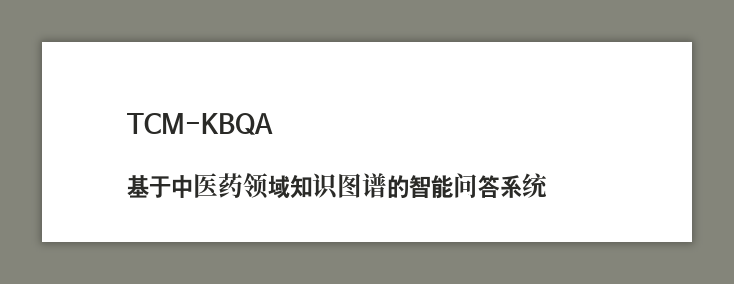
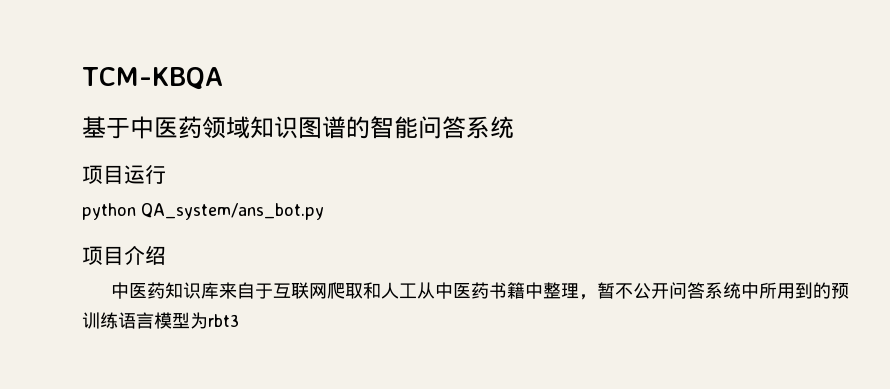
(548, 185) none -> [82,165,166,184] [82,203,324,220] [82,246,166,265] [110,282,849,300] [82,312,239,329] // 项目运行 // python QA_system/ans_bot.py // 项目介绍 // 中医药知识库来自于互联网爬取和人工从中医药书籍中整理，暂不公开问答系统中所用到的预训练语言模型为rbt3

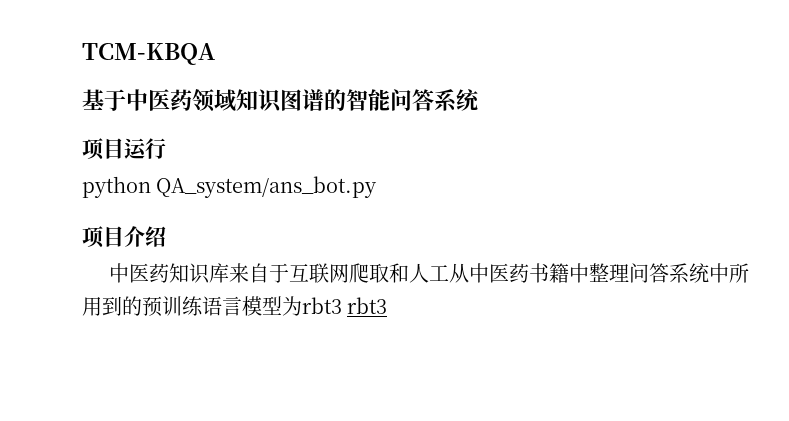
[578,282,669,300] ，暂不公开 -> (630, 273) none
(239, 320) none -> [347,297,388,314] rbt3

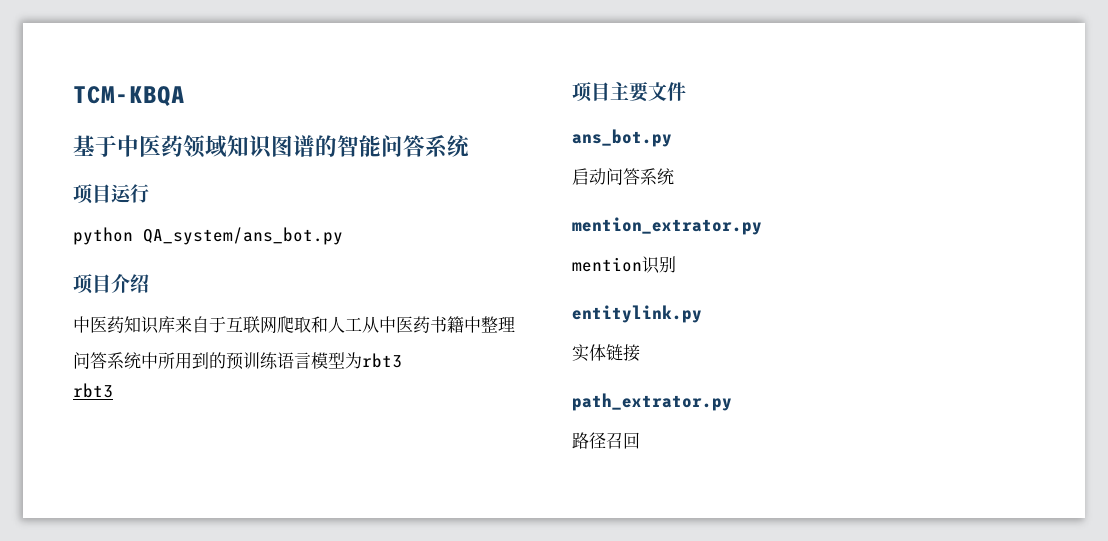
(630, 273) none -> (515, 324) //
[347,297,388,314] rbt3 -> [73,383,113,398] [572,82,686,102] [572,129,672,147] [572,168,674,185] [572,217,762,235] [572,256,676,274] [572,305,702,323] [572,344,640,362] [572,393,732,411] [572,432,640,449] // rbt3 // 项目主要文件 // ans_bot.py // 启动问答系统 // mention_extrator.py // mention识别 // entitylink.py // 实体链接 // path_extrator.py // 路径召回

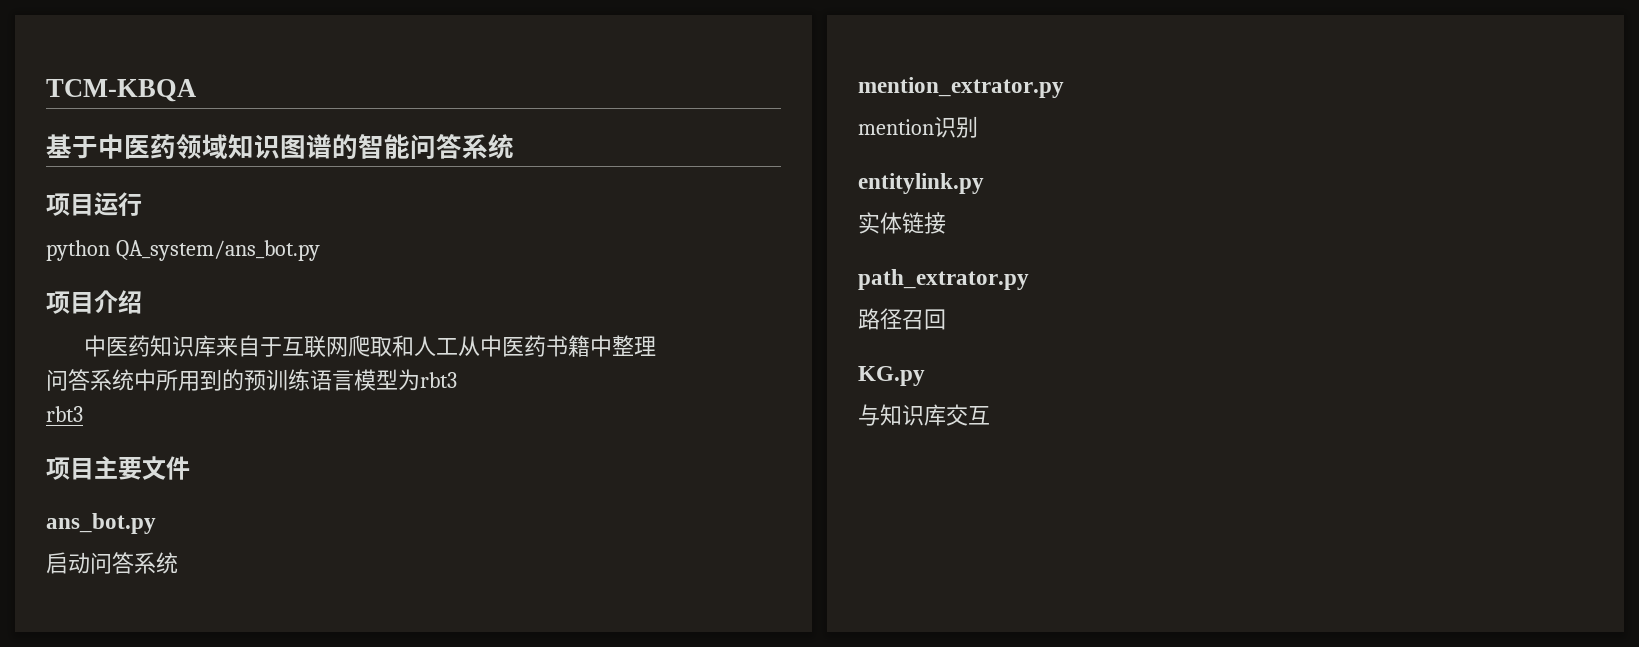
(640, 440) none -> [858,366,925,386] [858,404,990,426] // KG.py // 与知识库交互

